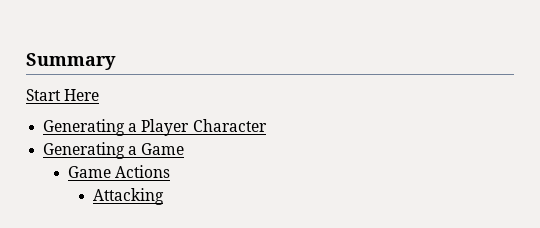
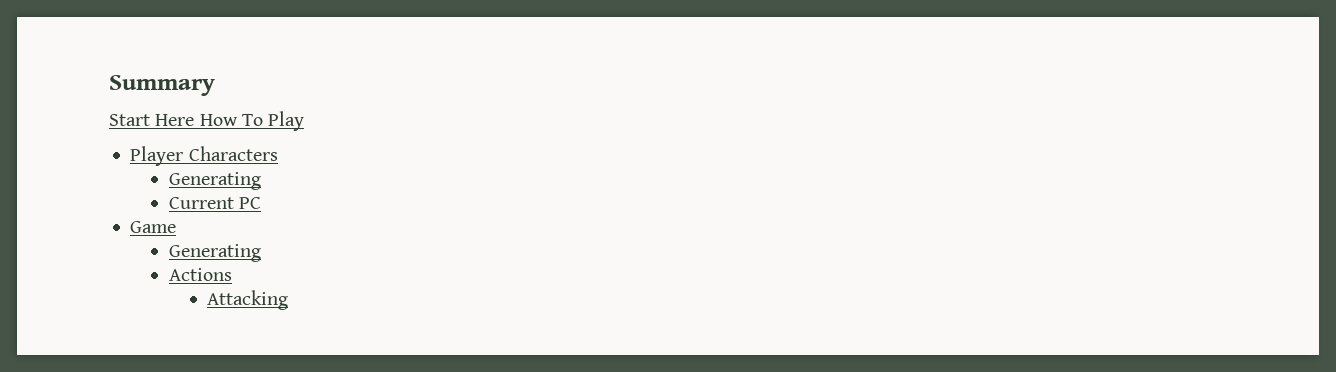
[43,119,267,136] [43,142,185,159] [68,166,112,178] // Generating a Player Character // Generating a Game // Game -> [199,111,305,131] [130,146,278,166] [168,172,261,190] [168,197,262,209] [130,221,177,233] [168,244,261,262] How To Play // Player Characters // Generating // Current PC // Game // Generating //

